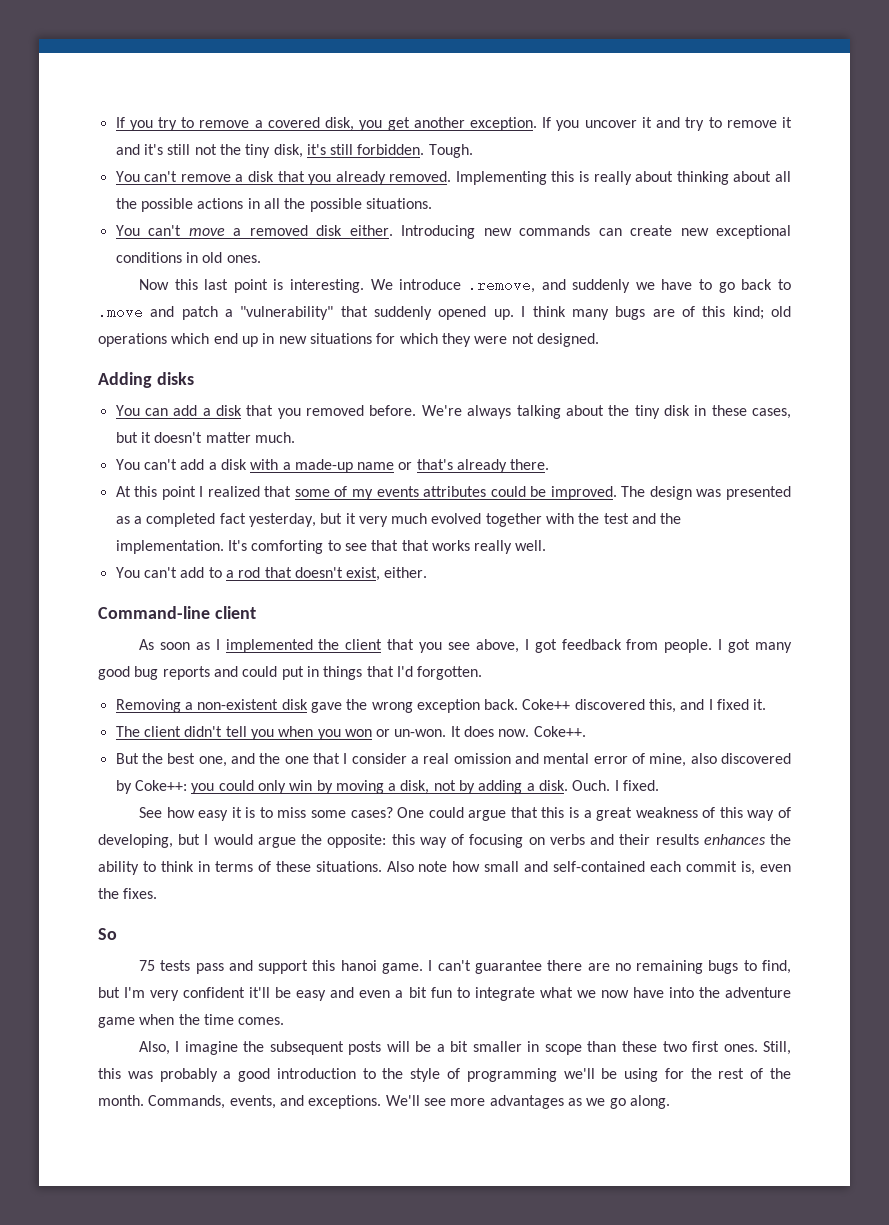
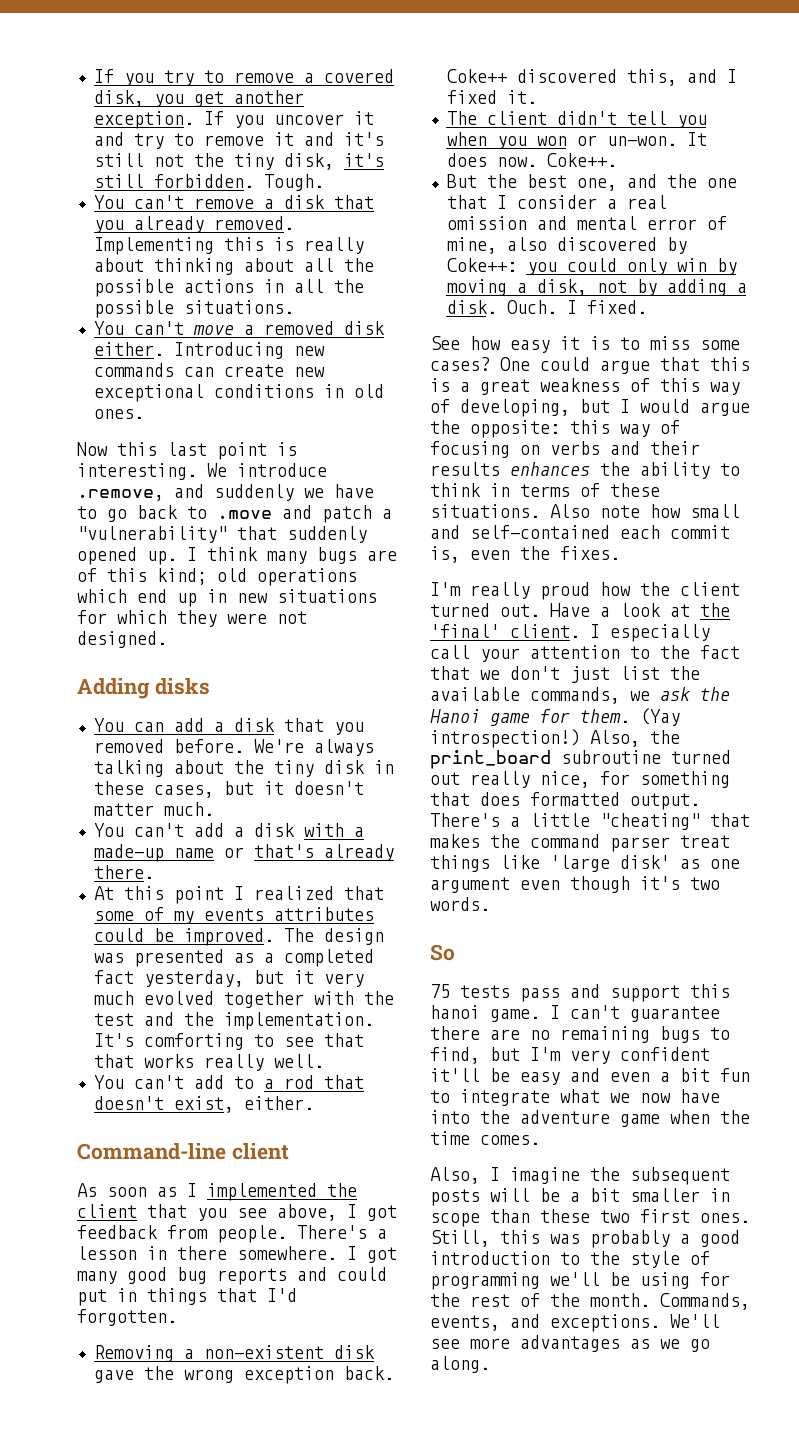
(713, 646) none -> [297,1225,387,1239] [77,1246,337,1260] There's a lesson in there somewhere.
(158, 893) none -> [430,582,740,600] [430,603,730,617] [430,624,710,642] [430,645,740,662] [430,666,700,683] [430,687,730,704] [430,708,680,726] [430,729,680,748] [430,750,731,769] [430,771,730,788] [430,792,700,810] [430,813,750,830] [430,834,730,852] [430,855,740,872] [430,876,720,893] [430,897,490,911] // I'm really proud how the client turned out. Have a look at the 'final' client. I especially call your attention to the fact that we don't just list the available commands, we ask the Hanoi game for them. (Yay introspection!) Also, the print_board subroutine turned out really nice, for something that does formatted output. There's a little "cheating" that makes the command parser treat things like 'large disk' as one argument even though it's two words.

